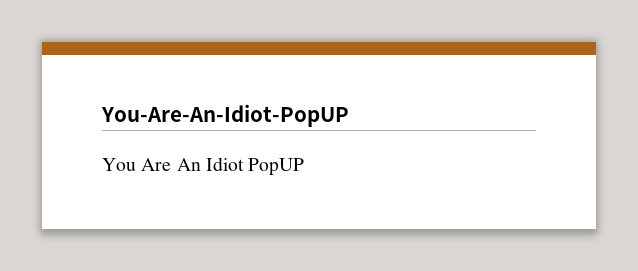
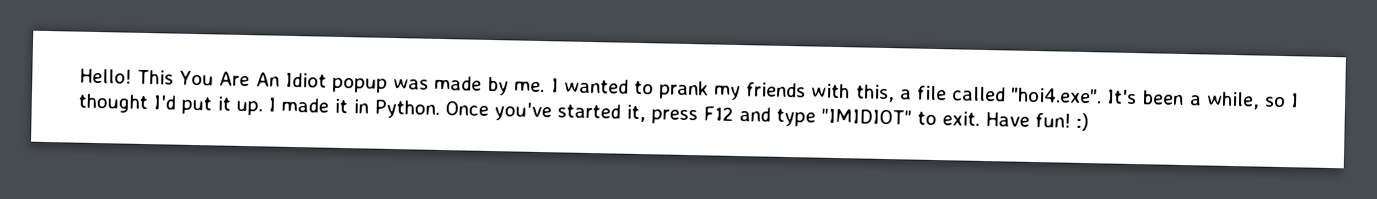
[101,104,349,127] You-Are-An-Idiot-PopUP // -> [79,68,175,85] Hello! This
[248,158,305,176] PopUP -> [331,75,1299,110] [78,93,1089,132] popup was made by me. I wanted to prank my friends with this, a file called "hoi4.exe". It's been a while, so I thought I'd put it up. I made it in Python. Once you've started it, press F12 and type "IMIDIOT" to exit. Have fun! :)

